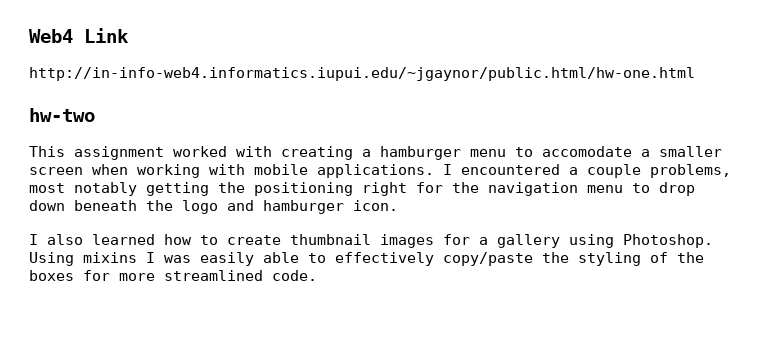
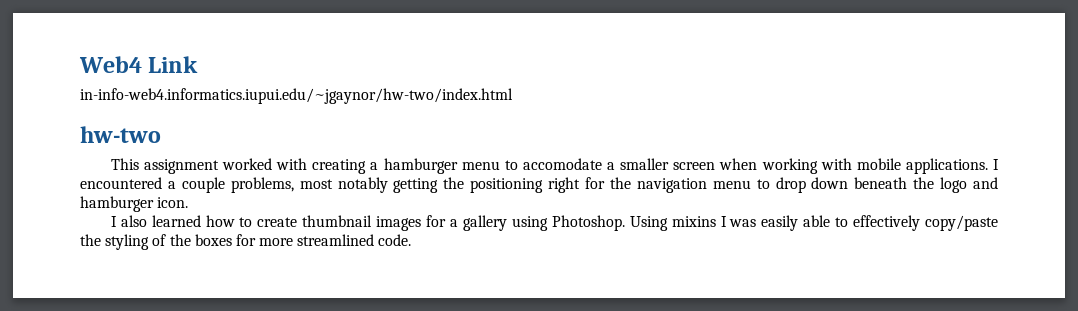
[29,67,695,81] http://in-info-web4.informatics.iupui.edu/~jgaynor/public.html/hw-one.html -> [80,88,513,104] in-info-web4.informatics.iupui.edu/~jgaynor/hw-two/index.html

